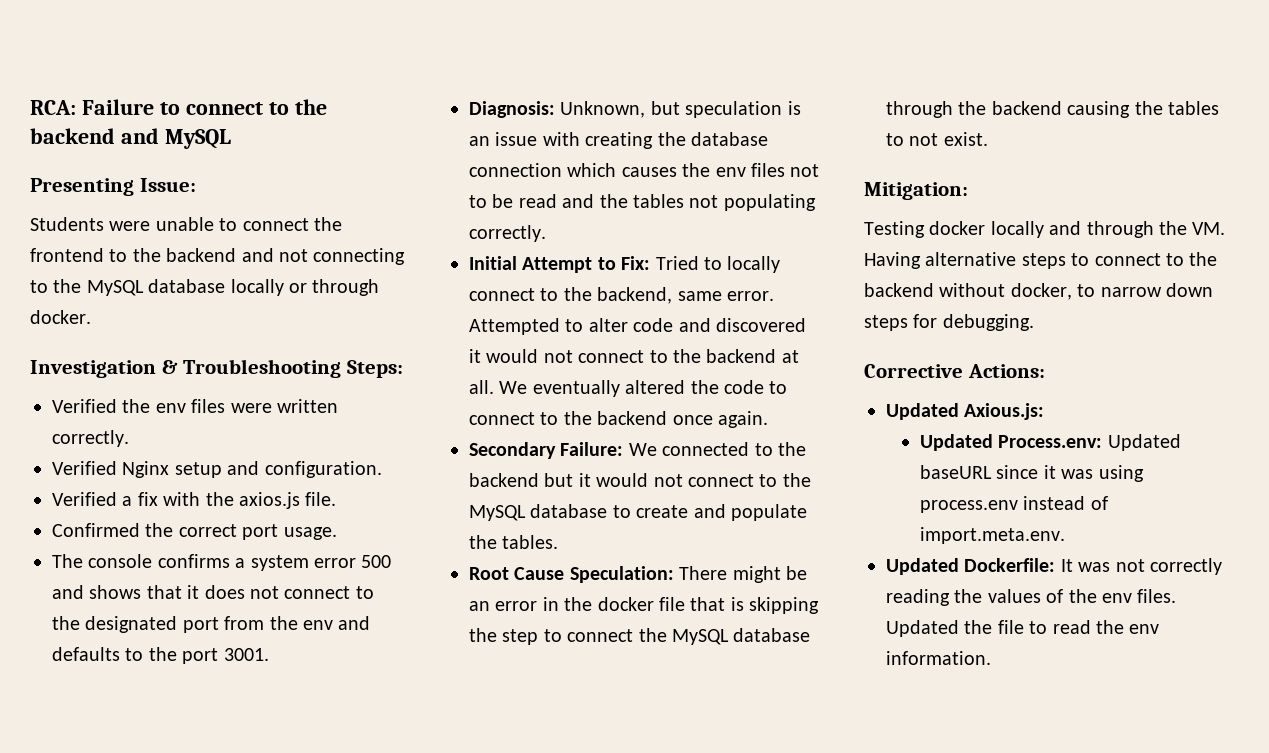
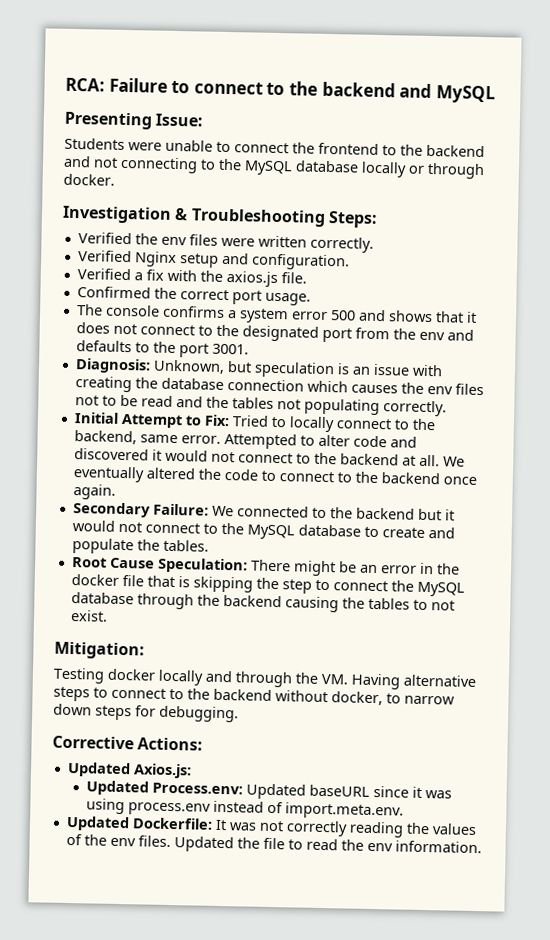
[964,403,1045,420] Axious.js: -> [132,763,192,779] Axios.js:

